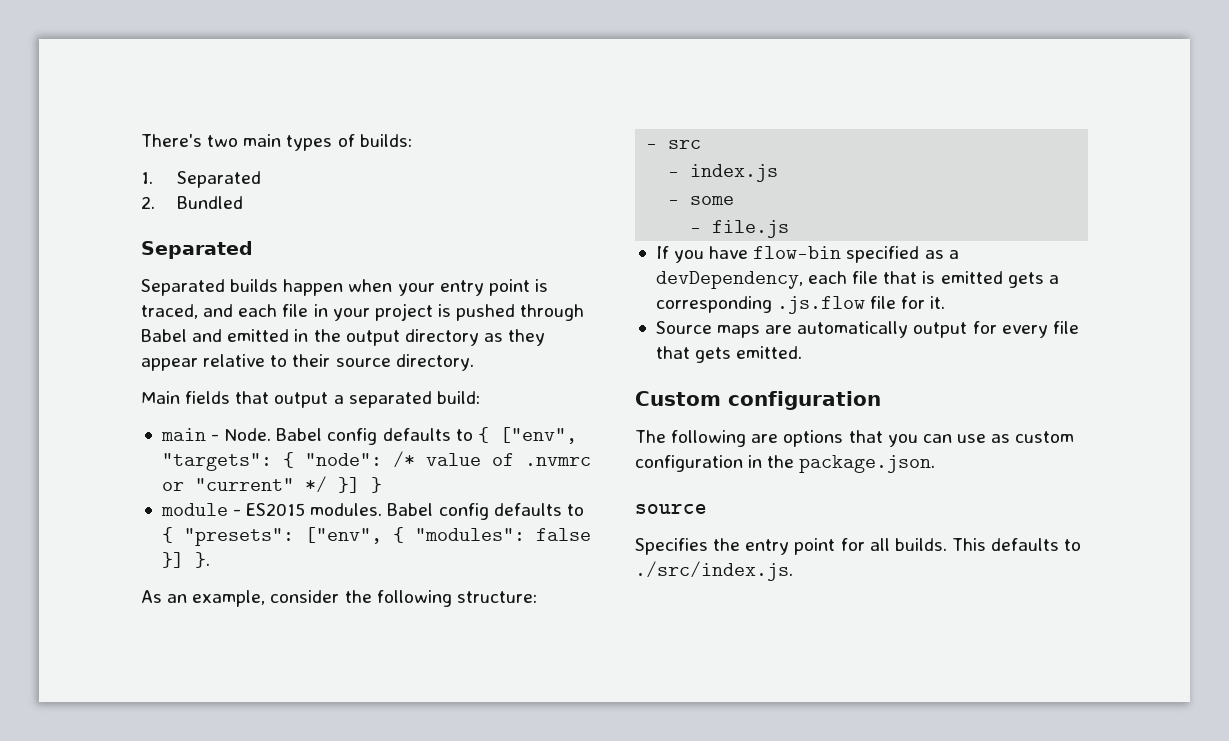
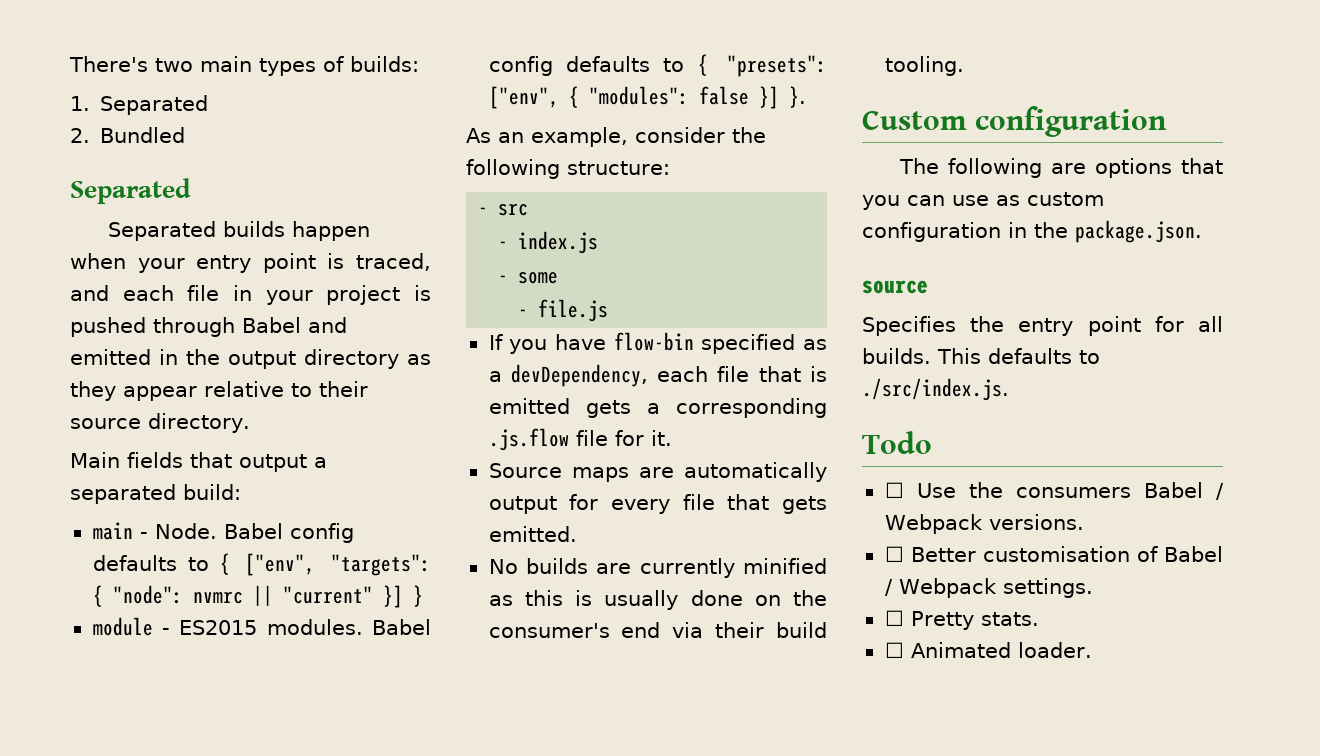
[392,451,591,468] [161,476,327,493] /* value of .nvmrc or "current" */ -> [192,585,373,606] nvmrc || "current"
(803, 352) none -> [488,558,827,578] [488,590,827,610] [488,622,827,638] [884,56,964,76] // No builds are currently minified as this is usually done on the consumer's end via their build tooling.
(793, 571) none -> [862,431,932,454] [884,482,1224,500] [884,514,1084,534] [884,546,1223,562] [884,578,1093,598] [884,610,1039,630] [884,642,1092,658] // Todo // ☐ Use the consumers Babel / Webpack versions. // ☐ Better customisation of Babel / Webpack settings. // ☐ Pretty stats. // ☐ Animated loader.

